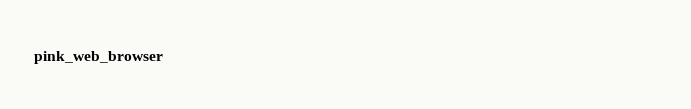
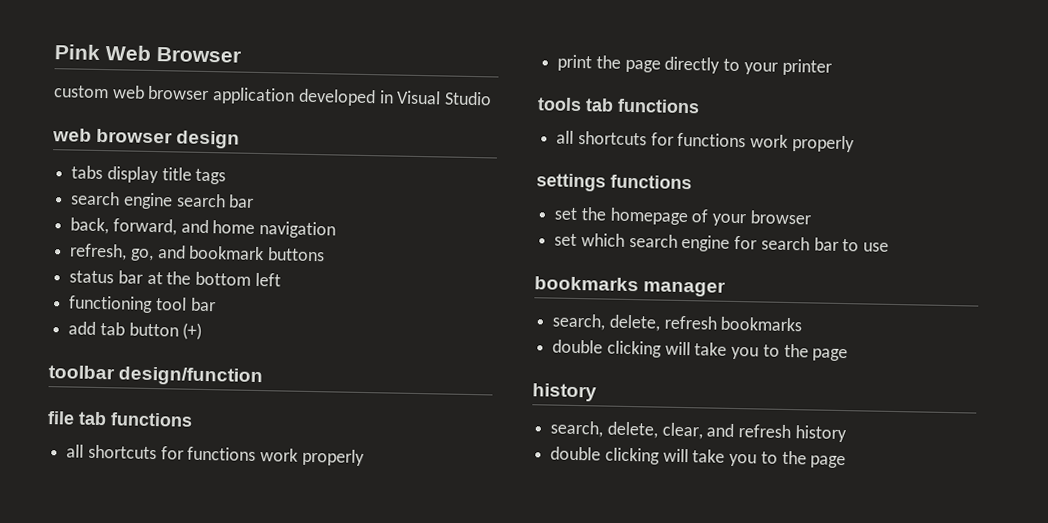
[34,51,163,64] pink_web_browser -> [54,44,241,63] [54,85,493,107] [52,128,241,149] [71,165,227,185] [70,191,255,210] [70,217,337,239] [69,243,326,262] [69,270,281,287] [68,295,216,314] [68,321,203,340] [48,365,264,387] [47,411,193,427] [66,444,365,467] [557,54,832,76] [537,97,700,114] [556,130,855,153] [536,173,692,192] [554,207,811,227] [554,233,890,252] [534,276,727,297] [552,313,803,332] [552,339,849,362] [532,383,597,402] [550,420,847,443] [550,446,847,469] Pink Web Browser // custom web browser application developed in Visual Studio // web browser design // tabs display title tags // search engine search bar // back, forward, and home navigation // refresh, go, and bookmark buttons // status bar at the bottom left // functioning tool bar // add tab button (+) // toolbar design/function // file tab functions // all shortcuts for functions work properly // print the page directly to your printer // tools tab functions // all shortcuts for functions work properly // settings functions // set the homepage of your browser // set which search engine for search bar to use // bookmarks manager // search, delete, refresh bookmarks // double clicking will take you to the page // history // search, delete, clear, and refresh history // double clicking will take you to the page

